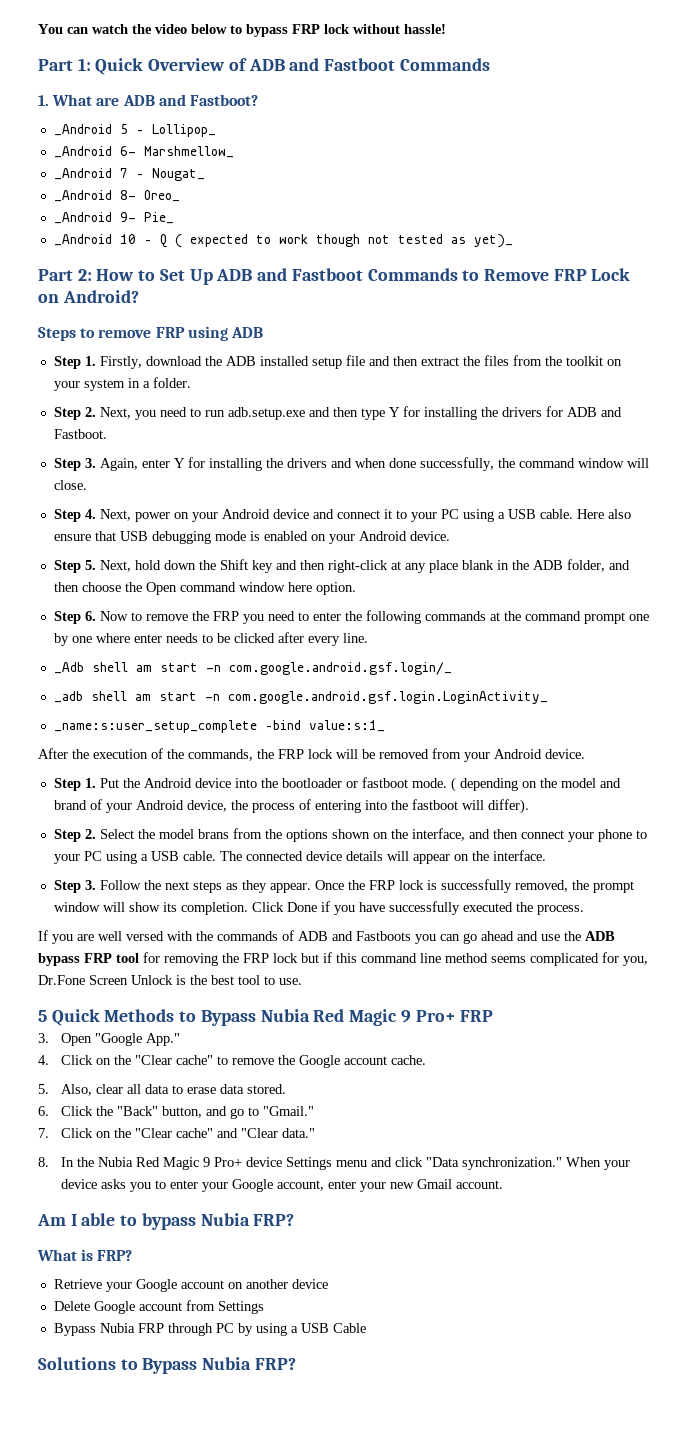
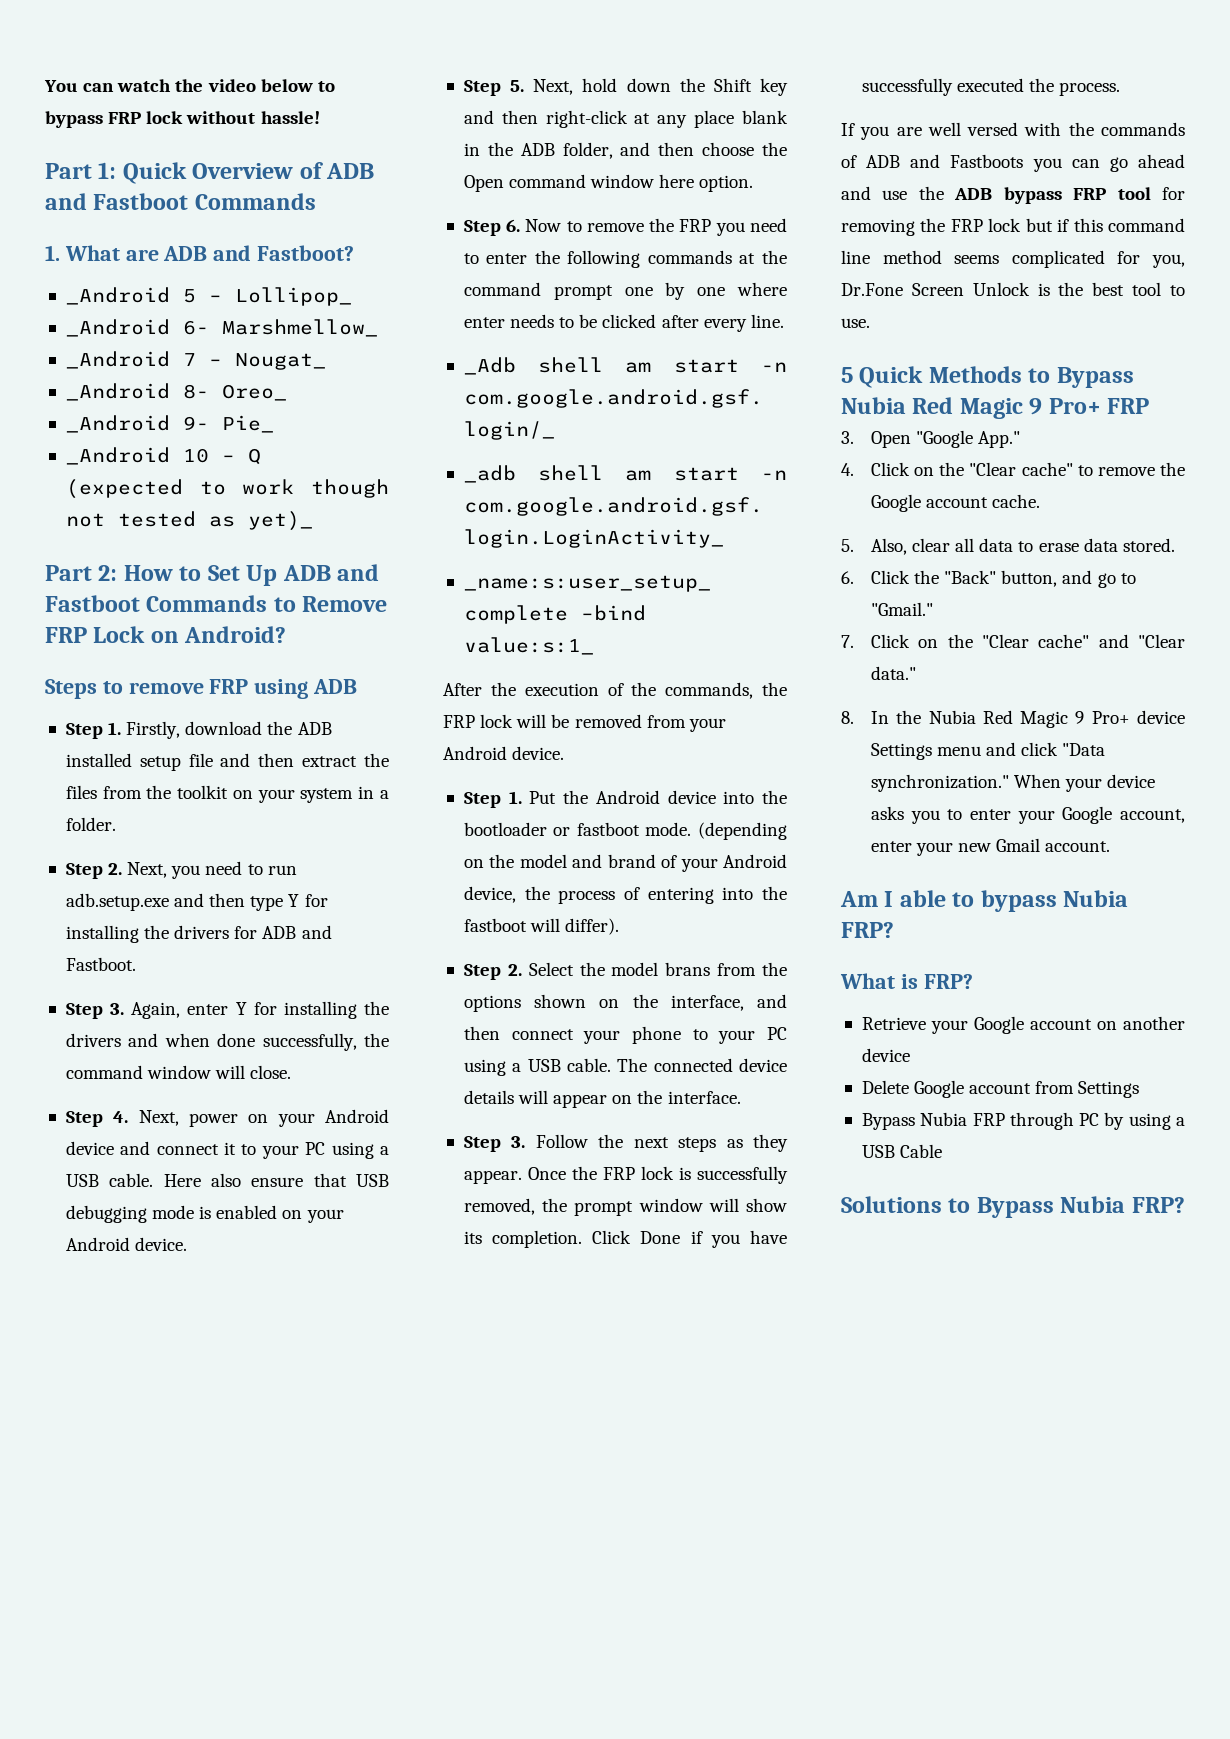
[174,234,248,248] ( expected -> [65,479,183,499] (expected
[450,777,518,792] ( depending -> [698,822,787,840] (depending

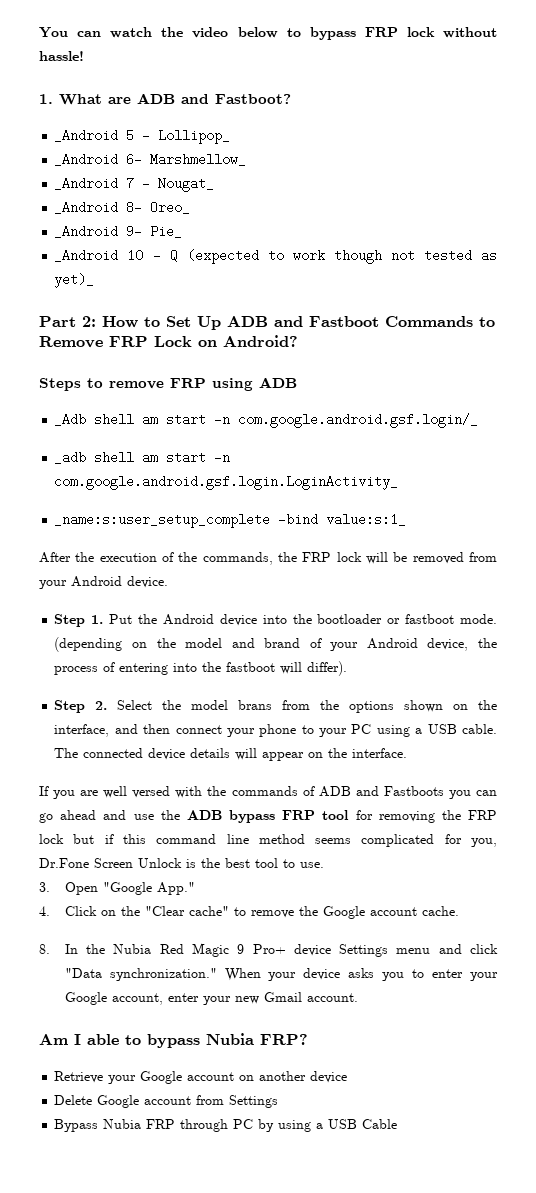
[45,162,375,184] [45,193,316,210] // Part 1: Quick Overview of ADB and Fastboot Commands -> (84, 56) none
[65,721,332,739] [65,753,389,771] [65,785,389,803] [65,817,116,831] [65,861,297,879] [65,893,328,911] [65,925,332,943] [65,957,136,971] [65,1001,389,1019] [65,1033,390,1051] [65,1065,292,1079] [65,1109,389,1127] [65,1141,389,1159] [65,1173,389,1187] [65,1205,344,1223] [65,1237,188,1251] [463,78,788,96] [463,110,788,128] [463,142,787,159] [463,174,754,192] [463,218,787,236] [463,250,787,268] [463,282,787,300] [463,314,784,332] // Step 1. Firstly, download the ADB installed setup file and then extract the files from the toolkit on your system in a folder. // Step 2. Next, you need to run adb.setup.exe and then type Y for installing the drivers for ADB and Fastboot. // Step 3. Again, enter Y for installing the drivers and when done successfully, the command window will close. // Step 4. Next, power on your Android device and connect it to your PC using a USB cable. Here also ensure that USB debugging mode is enabled on your Android device. // Step 5. Next, hold down the Shift key and then right-click at any place blank in the ADB folder, and then choose the Open command window here option. // Step 6. Now to remove the FRP you need to enter the following commands at the command prompt one by one where enter needs to be clicked after every line. -> (297, 382) none
[463,1134,788,1152] [463,1166,788,1184] [463,1198,788,1216] [463,1230,787,1248] [861,78,1121,96] // Step 3. Follow the next steps as they appear. Once the FRP lock is successfully removed, the prompt window will show its completion. Click Done if you have successfully executed the process. -> (408, 753) none
[841,366,1134,388] [841,397,1150,419] // 5 Quick Methods to Bypass Nubia Red Magic 9 Pro+ FRP -> (324, 865) none
[841,538,1175,555] [841,570,1136,588] [870,602,933,616] [841,634,1185,648] [870,666,916,680] // 5. Also, clear all data to erase data stored. // 6. Click the "Back" button, and go to "Gmail." // 7. Click on the "Clear cache" and "Clear data." -> (459, 911) none
[840,973,973,989] // What is FRP? -> (308, 1039) none
[841,1196,1185,1218] // Solutions to Bypass Nubia FRP? -> (398, 1124) none

